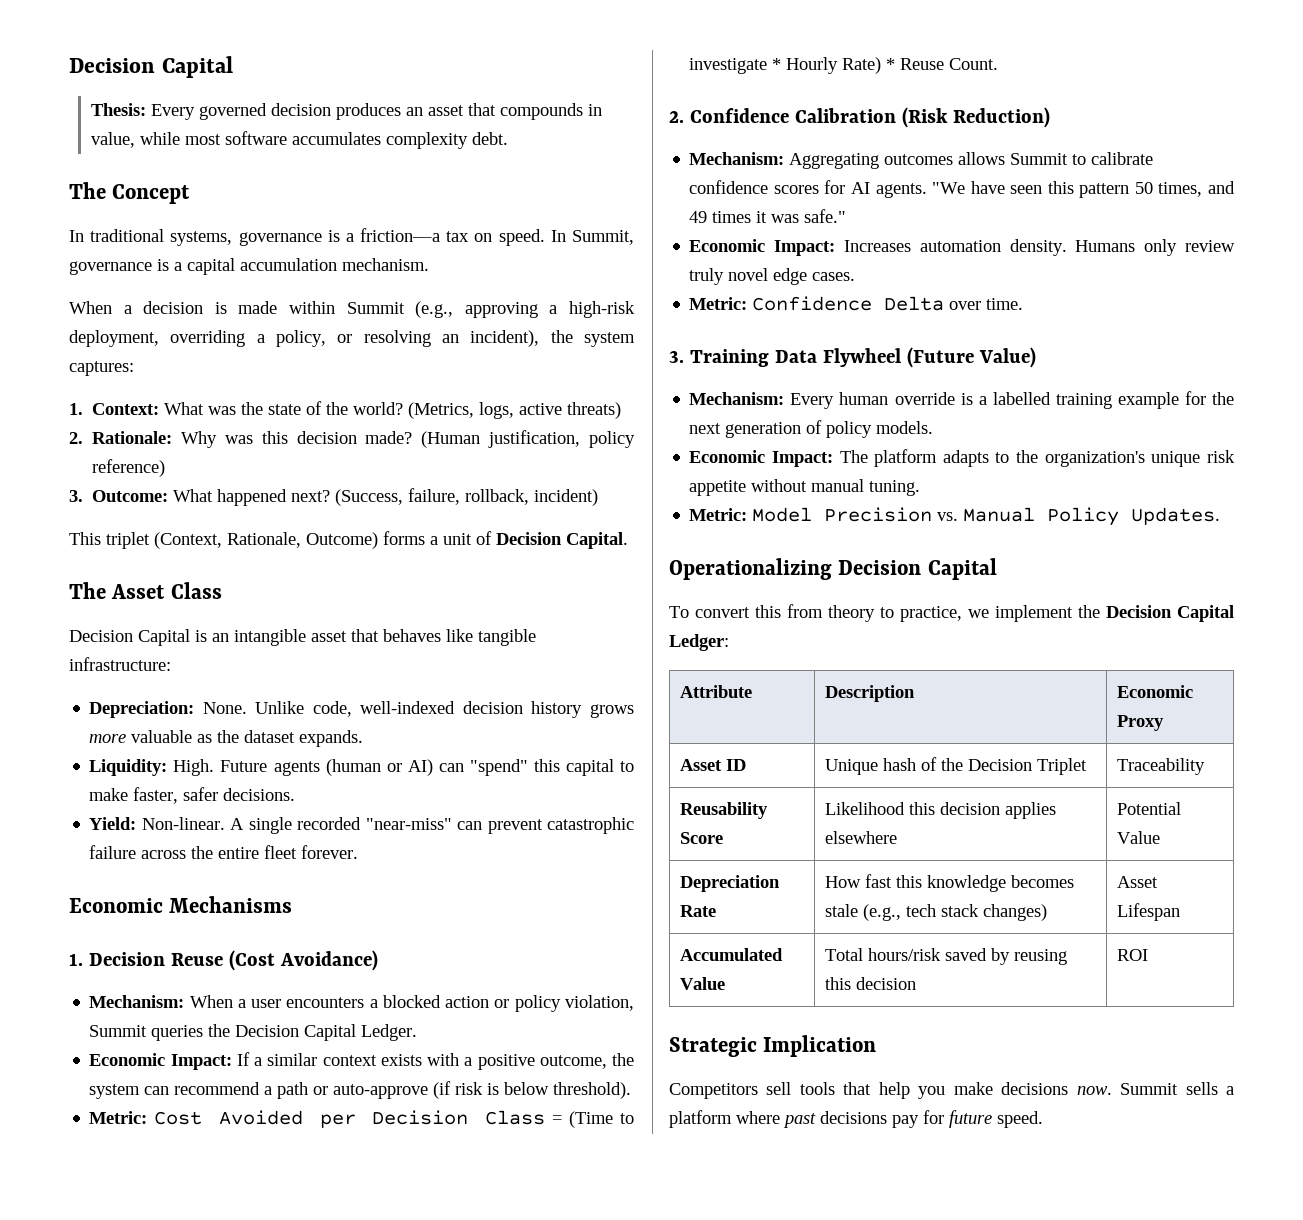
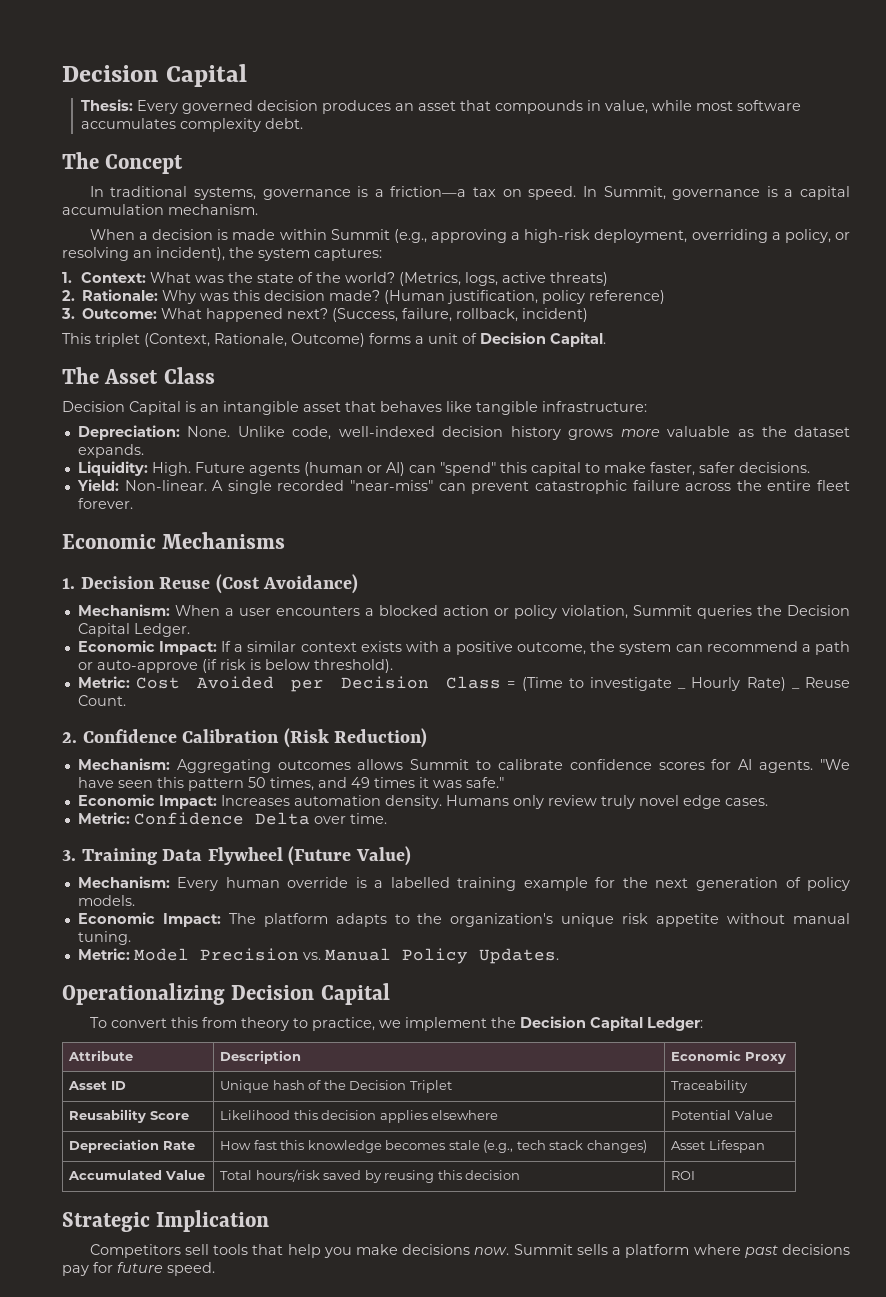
[772,58,782,70] * -> [678,688,687,689] _
[886,58,896,70] * -> [791,688,800,689] _

